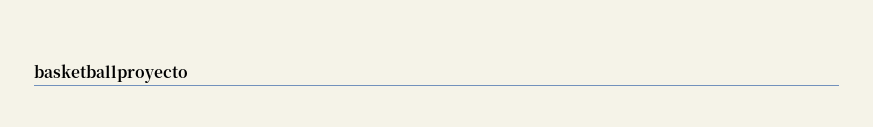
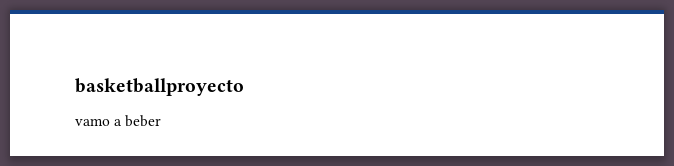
(188, 73) none -> [75,115,162,127] // vamo a beber

